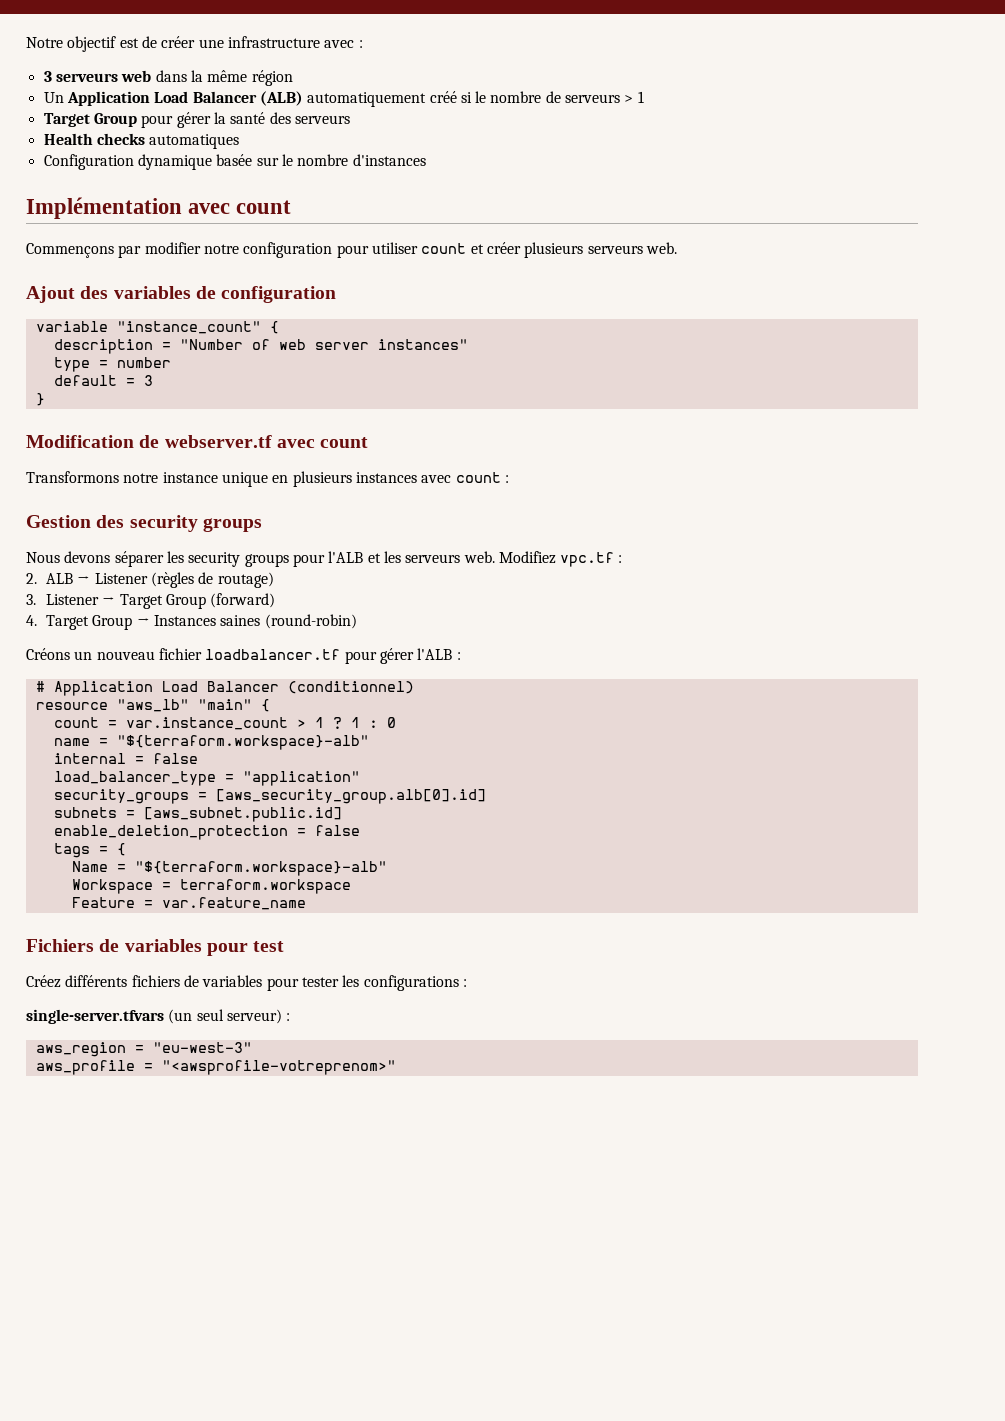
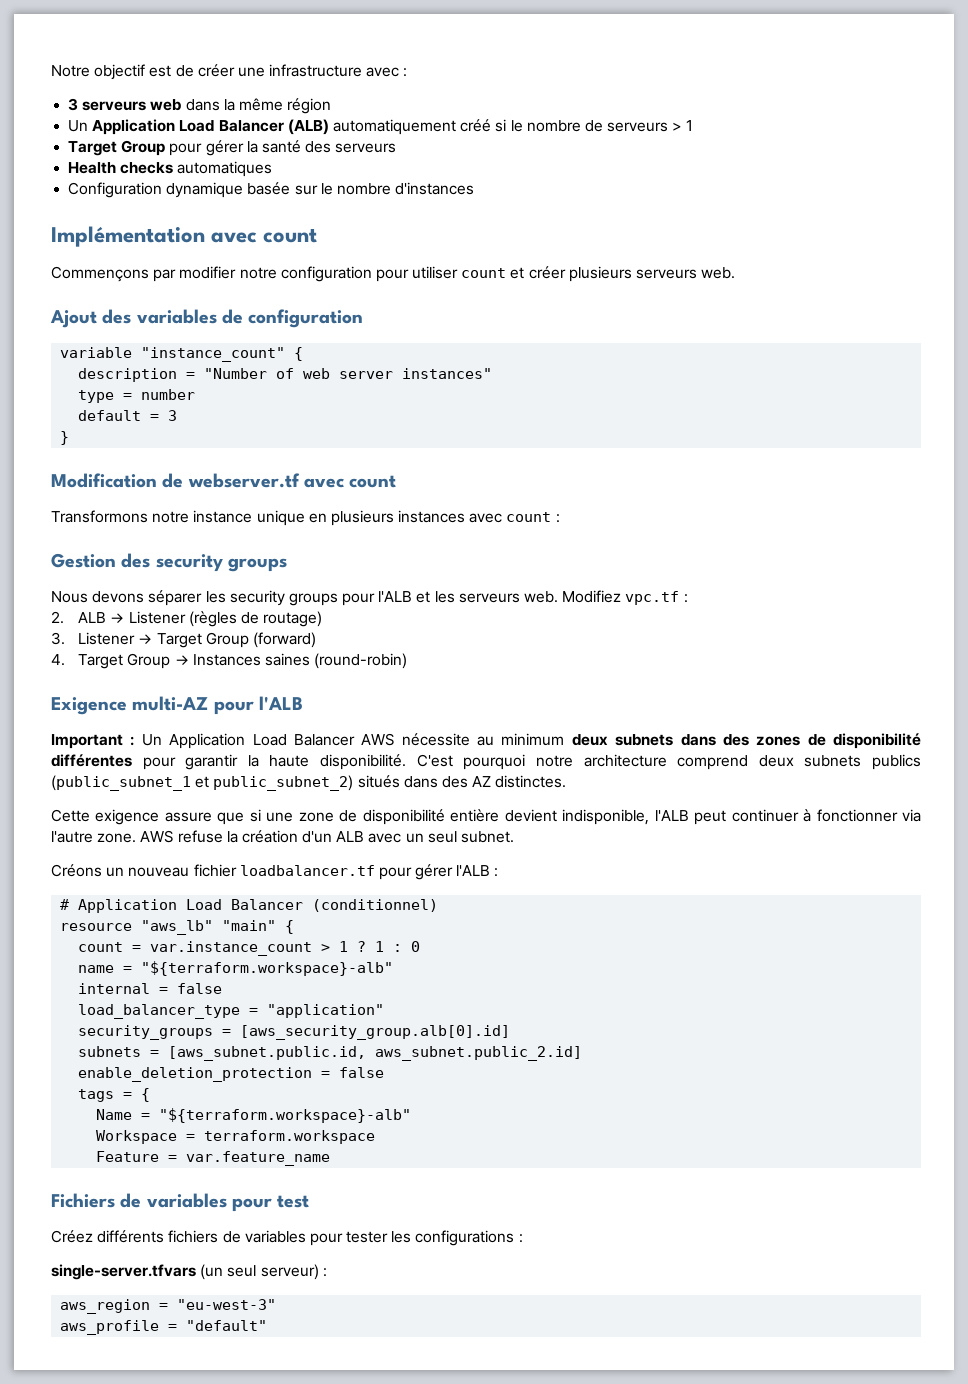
(357, 621) none -> [51,696,303,715] [51,733,921,749] [51,754,922,770] [51,775,567,791] [51,809,922,825] [51,830,515,843] // Exigence multi-AZ pour l'ALB // Important : Un Application Load Balancer AWS nécessite au minimum deux subnets dans des zones de disponibilité différentes pour garantir la haute disponibilité. C'est pourquoi notre architecture comprend deux subnets publics (public_subnet_1 et public_subnet_2) situés dans des AZ distinctes. // Cette exigence assure que si une zone de disponibilité entière devient indisponible, l'ALB peut continuer à fonctionner via l'autre zone. AWS refuse la création d'un ALB avec un seul subnet.
[143,807,342,822] [aws_subnet.public.id] -> [168,1046,583,1061] [aws_subnet.public.id, aws_subnet.public_2.id]
[161,1060,396,1075] "<awsprofile-votreprenom>" -> [186,1320,268,1331] "default"

